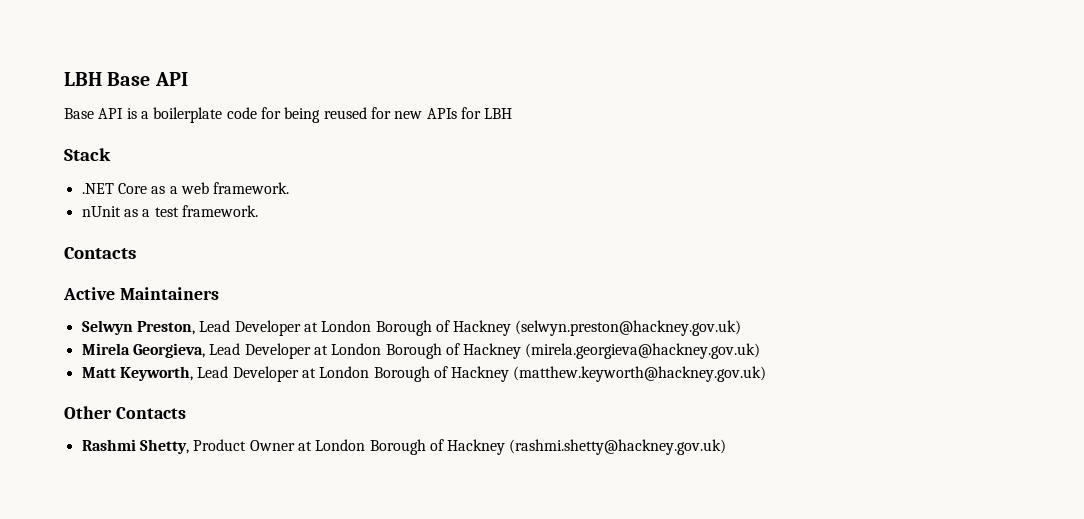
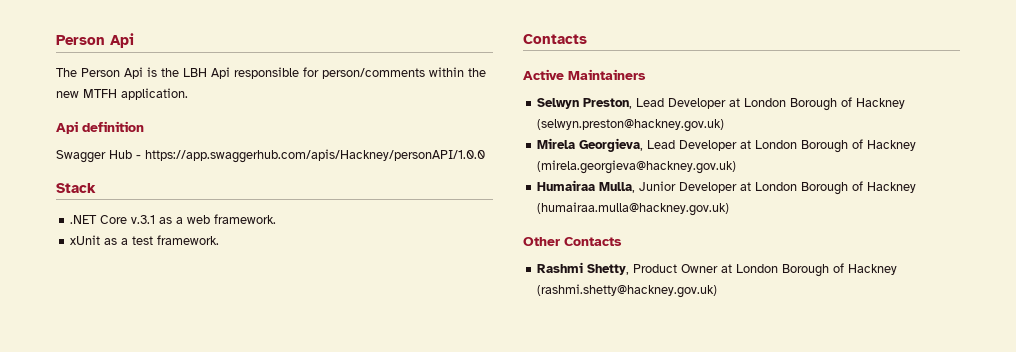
[64,72,188,86] [64,107,513,123] LBH Base API // Base API is a boilerplate code for being reused for new APIs for LBH -> [56,33,134,48] [56,67,486,79] [56,88,188,100] [56,121,144,134] [56,149,485,163] Person Api // The Person Api is the LBH Api responsible for person/comments within the new MTFH application. // Api definition // Swagger Hub - https://app.swaggerhub.com/apis/Hackney/personAPI/1.0.0
(147, 188) none -> [131,215,156,224] v.3.1
[81,206,121,217] nUnit -> [70,235,101,245] xUnit
[81,366,767,382] Matt Keyworth, Lead Developer at London Borough of Hackney (matthew.keyworth@hackney.gov.uk) -> [537,180,917,195] [537,202,730,216] Humairaa Mulla, Junior Developer at London Borough of Hackney (humairaa.mulla@hackney.gov.uk)

